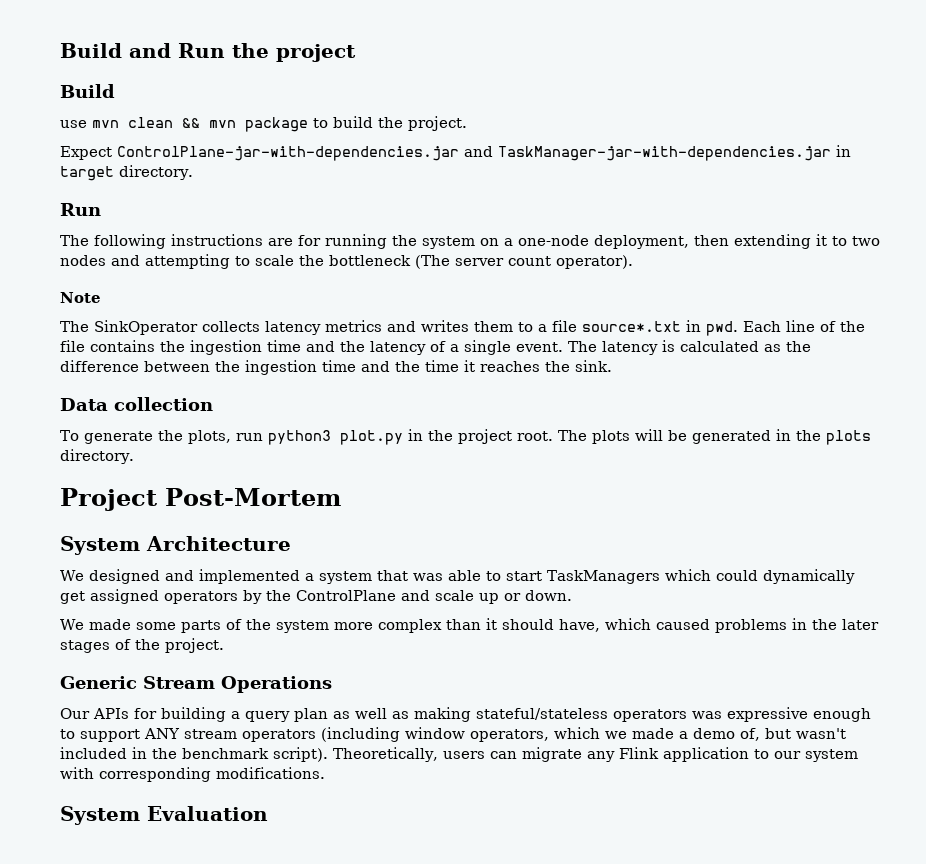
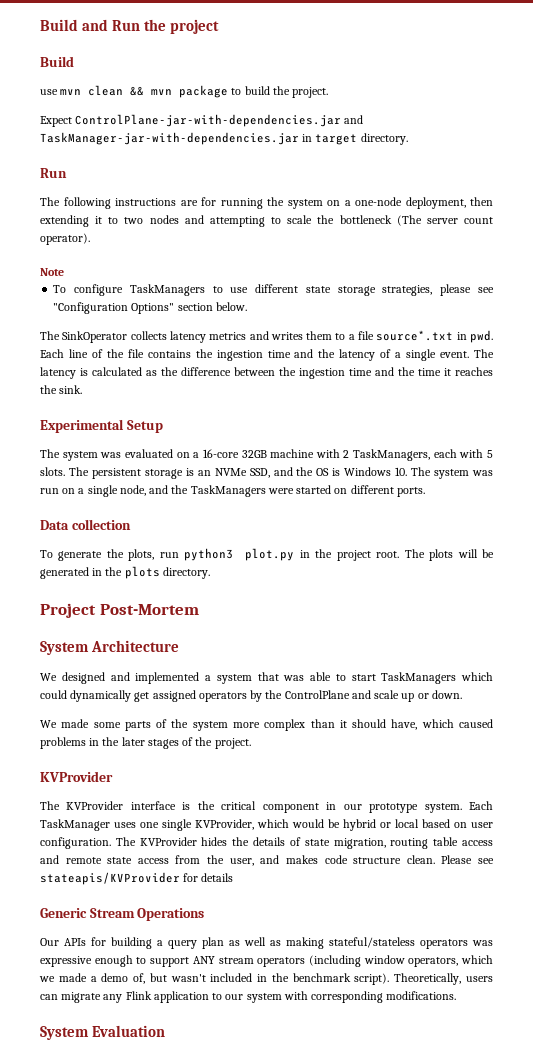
(101, 297) none -> [53,284,494,296] [53,302,247,314] // To configure TaskManagers to use different state storage strategies, please see "Configuration Options" section below.
(612, 366) none -> [40,419,163,433] [40,449,494,461] [40,467,493,479] [40,485,425,497] // Experimental Setup // The system was evaluated on a 16-core 32GB machine with 2 TaskManagers, each with 5 slots. The persistent storage is an NVMe SSD, and the OS is Windows 10. The system was run on a single node, and the TaskManagers were started on different ports.
(224, 645) none -> [40,771,113,782] [40,801,493,813] [40,819,493,831] [40,837,493,849] [40,855,495,866] [40,872,234,885] // KVProvider // The KVProvider interface is the critical component in our prototype system. Each TaskManager uses one single KVProvider, which would be hybrid or local based on user configuration. The KVProvider hides the details of state migration, routing table access and remote state access from the user, and makes code structure clean. Please see stateapis/KVProvider for details

